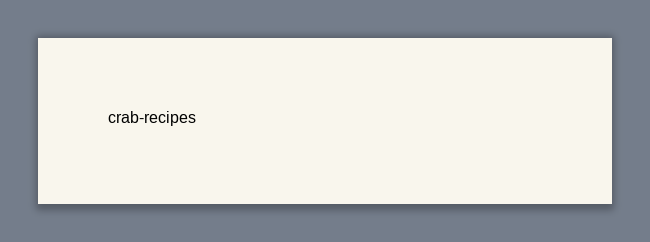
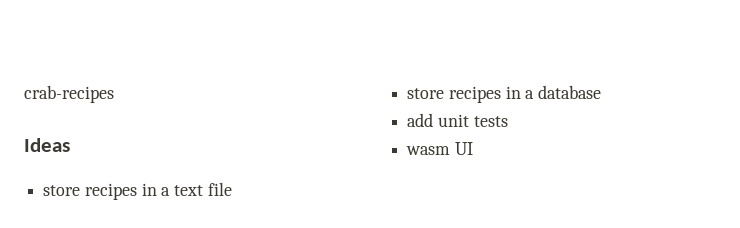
(196, 118) none -> [24,138,70,152] [43,182,232,200] [407,85,602,103] [407,113,508,127] [406,142,473,155] // Ideas // store recipes in a text file // store recipes in a database // add unit tests // wasm UI

